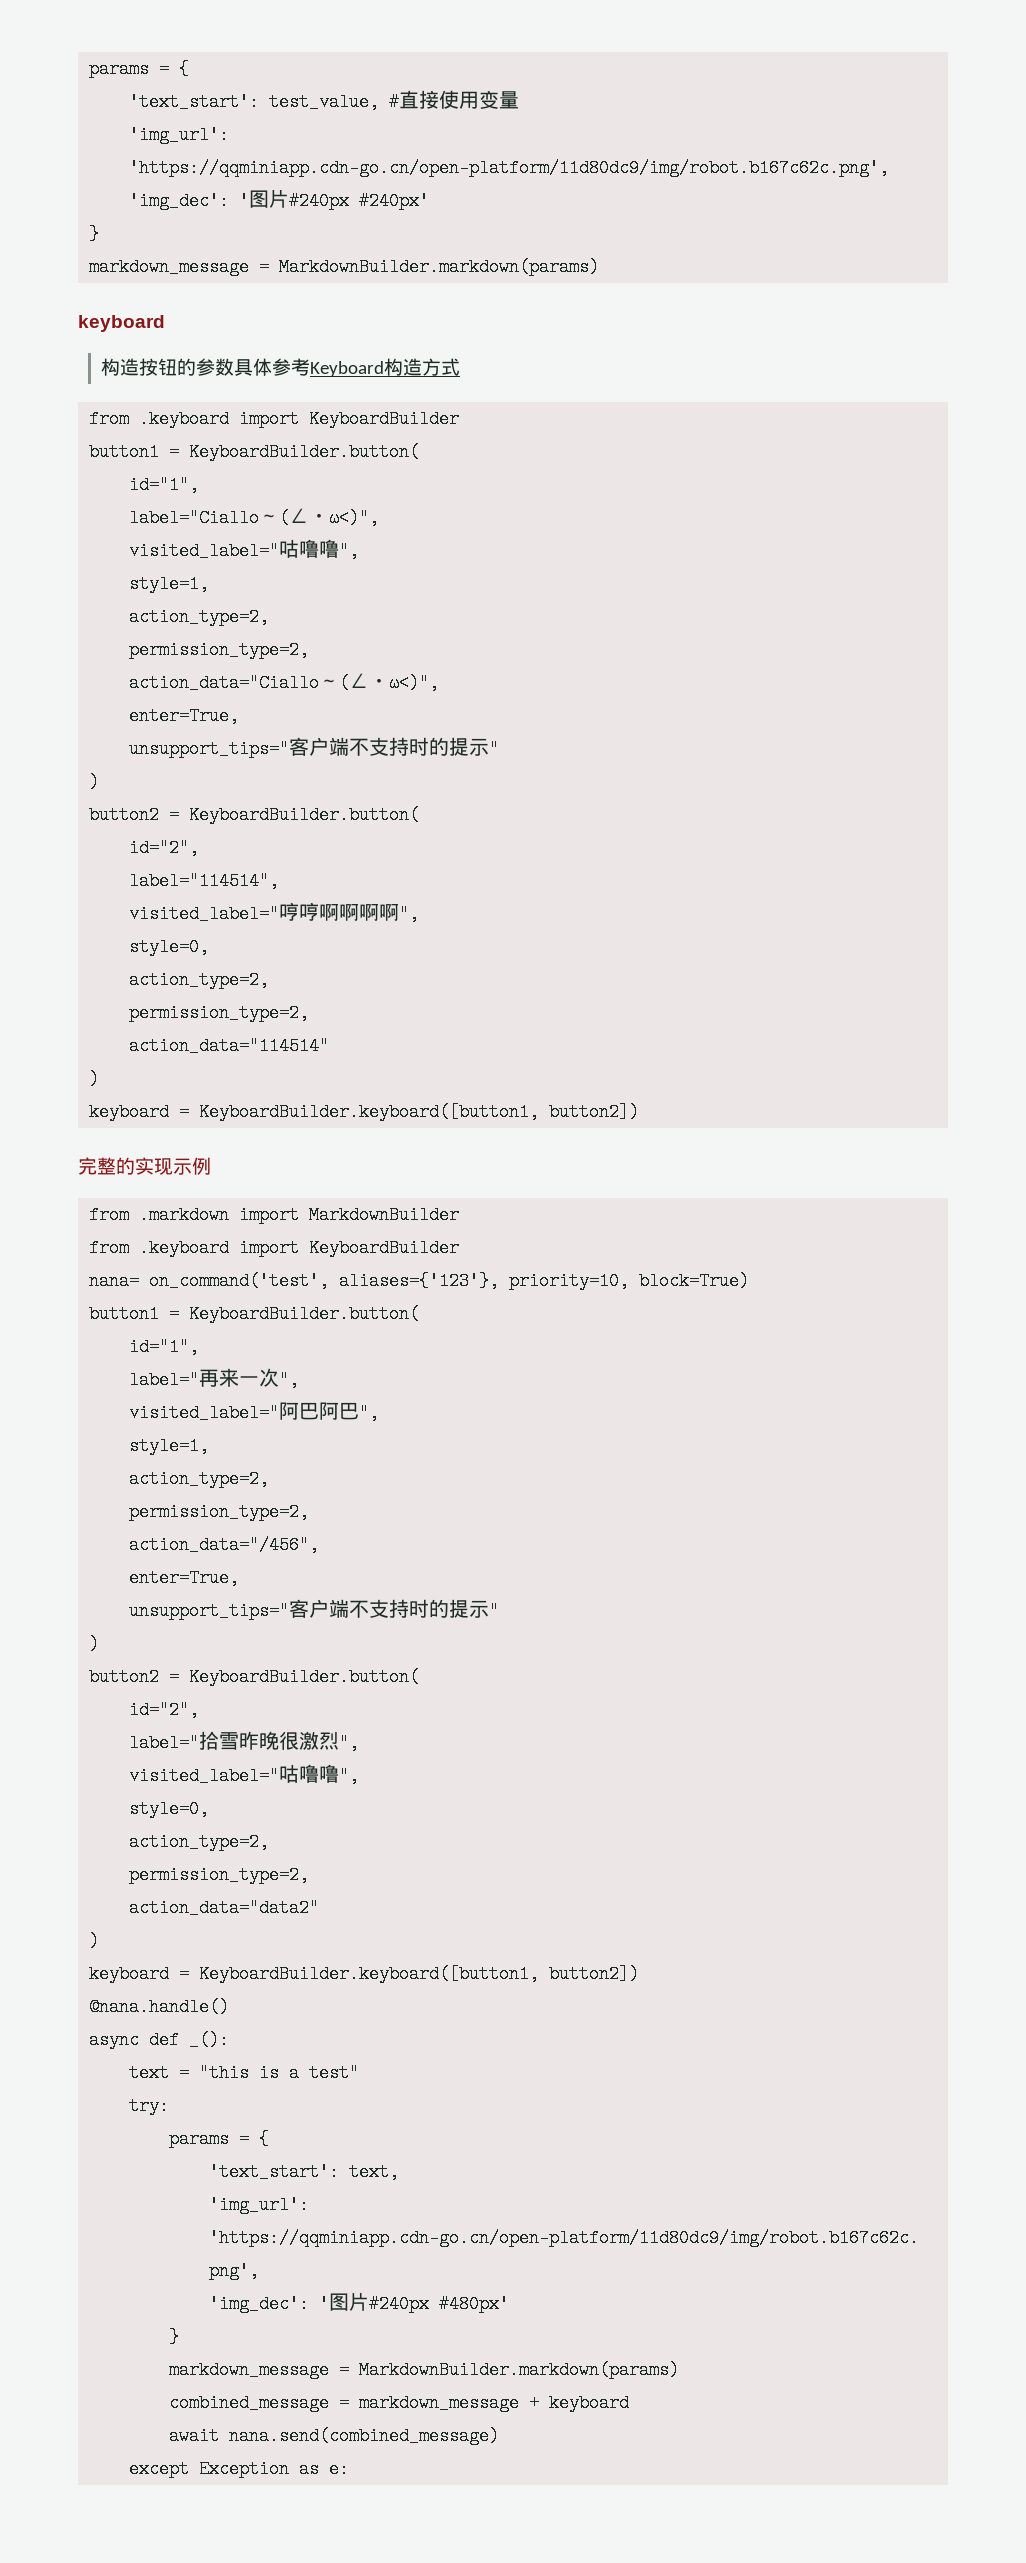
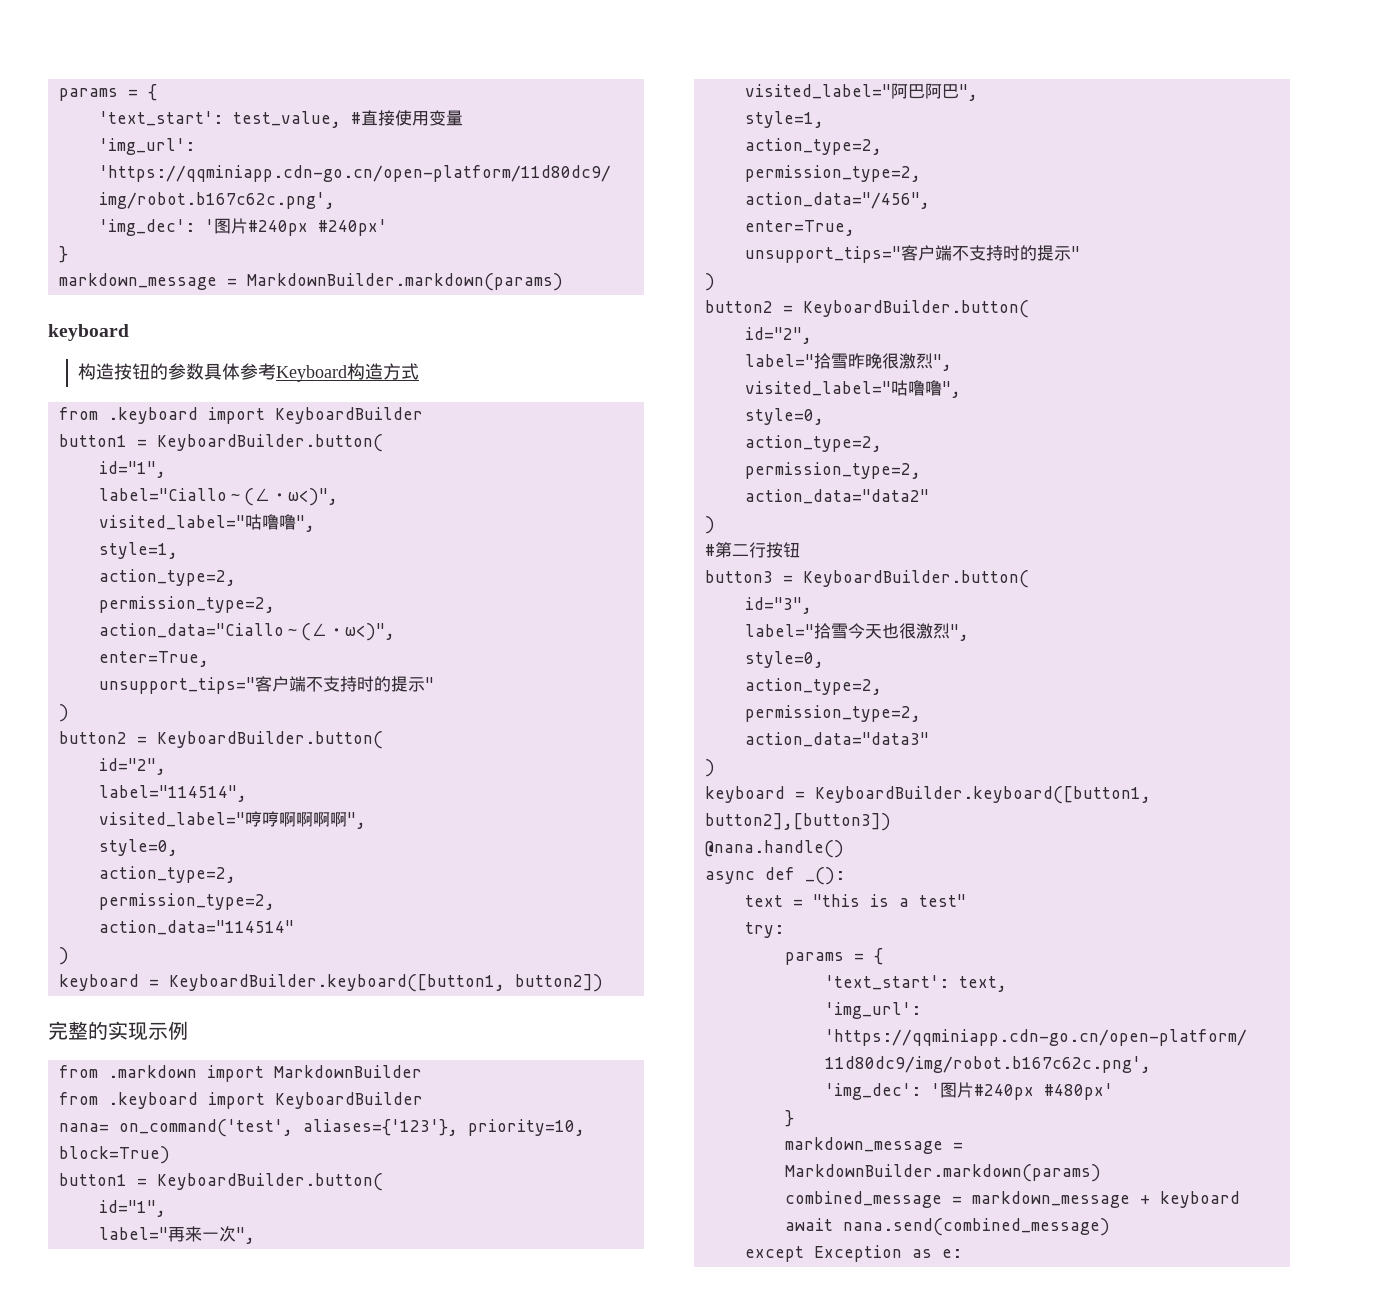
[89,1965,640,1983] // keyboard = KeyboardBuilder.keyboard([button1, button2]) -> [704,542,800,558] [704,570,1029,588] [744,597,812,614] [744,623,969,641] [744,651,824,668] [744,678,882,695] [744,705,921,722] [744,732,929,747] [704,759,715,777] [704,786,1151,804] [704,813,891,831] // #第二行按钮 // button3 = KeyboardBuilder.button( // id="3", // label="拾雪今天也很激烈", // style=0, // action_type=2, // permission_type=2, // action_data="data3" // ) // keyboard = KeyboardBuilder.keyboard([button1, button2],[button3])

